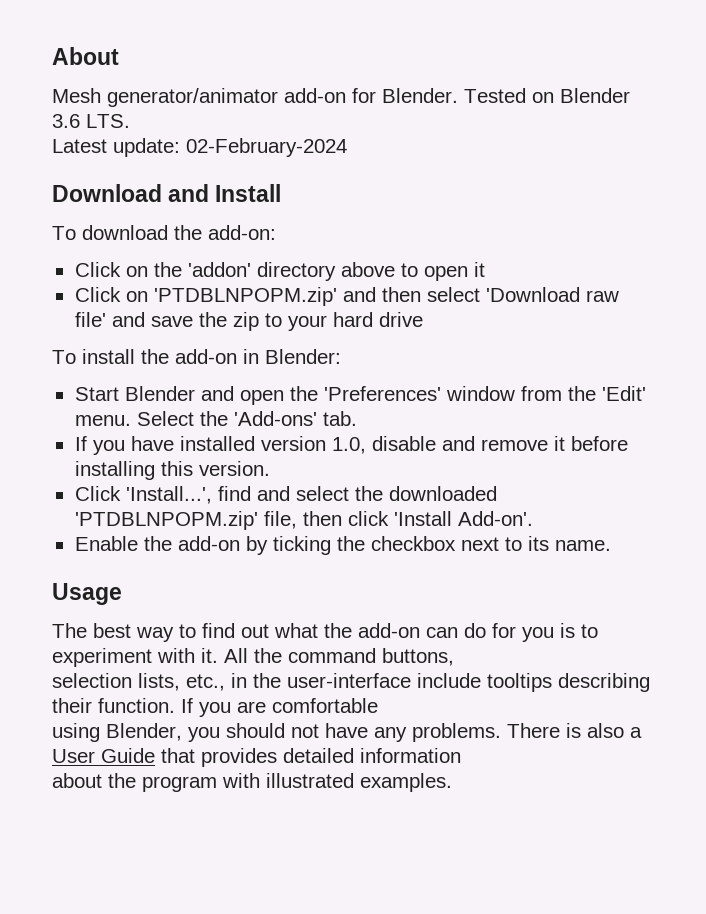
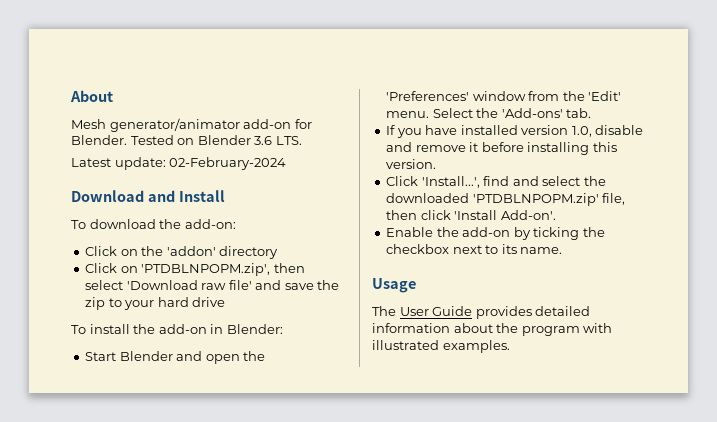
[340,262,485,281] [74,287,376,306] above to open it // Click on 'PTDBLNPOPM.zip' and -> [85,263,271,276] // Click on 'PTDBLNPOPM.zip',
[93,623,598,642] [52,648,454,667] [52,673,650,692] [52,698,378,717] [52,723,642,742] best way to find out what the add-on can do for you is to experiment with it. All the command buttons, // selection lists, etc., in the user-interface include tooltips describing their function. If you are comfortable // using Blender, you should not have any problems. There is also a -> (396, 311) none
[161,748,195,763] that -> (473, 311) none
(461, 755) // -> (450, 328) none

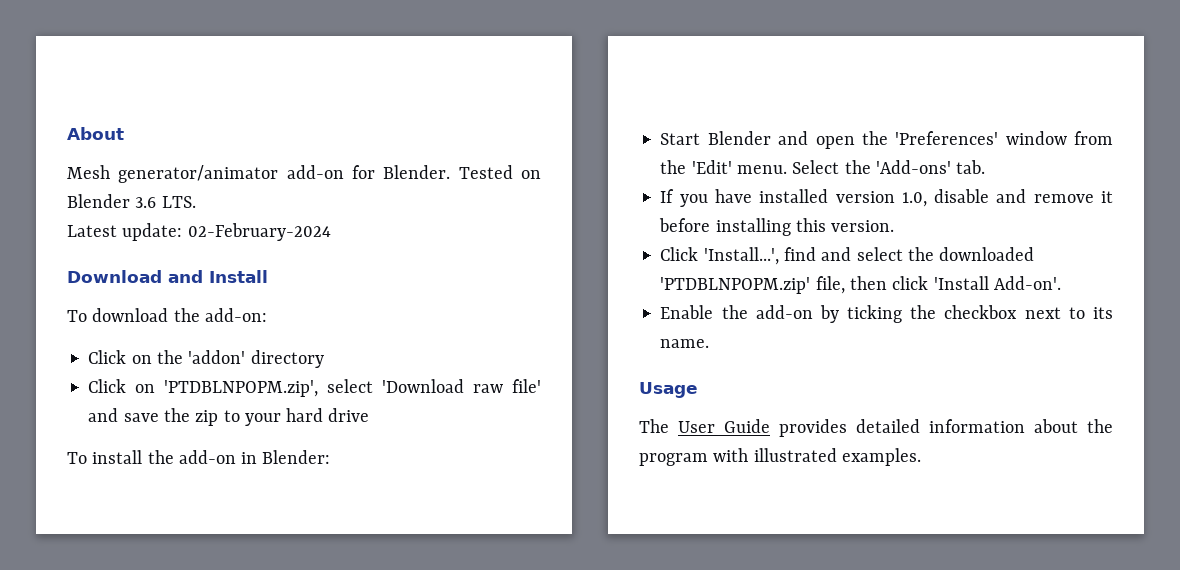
[273,263,305,273] then -> (319, 388) none

